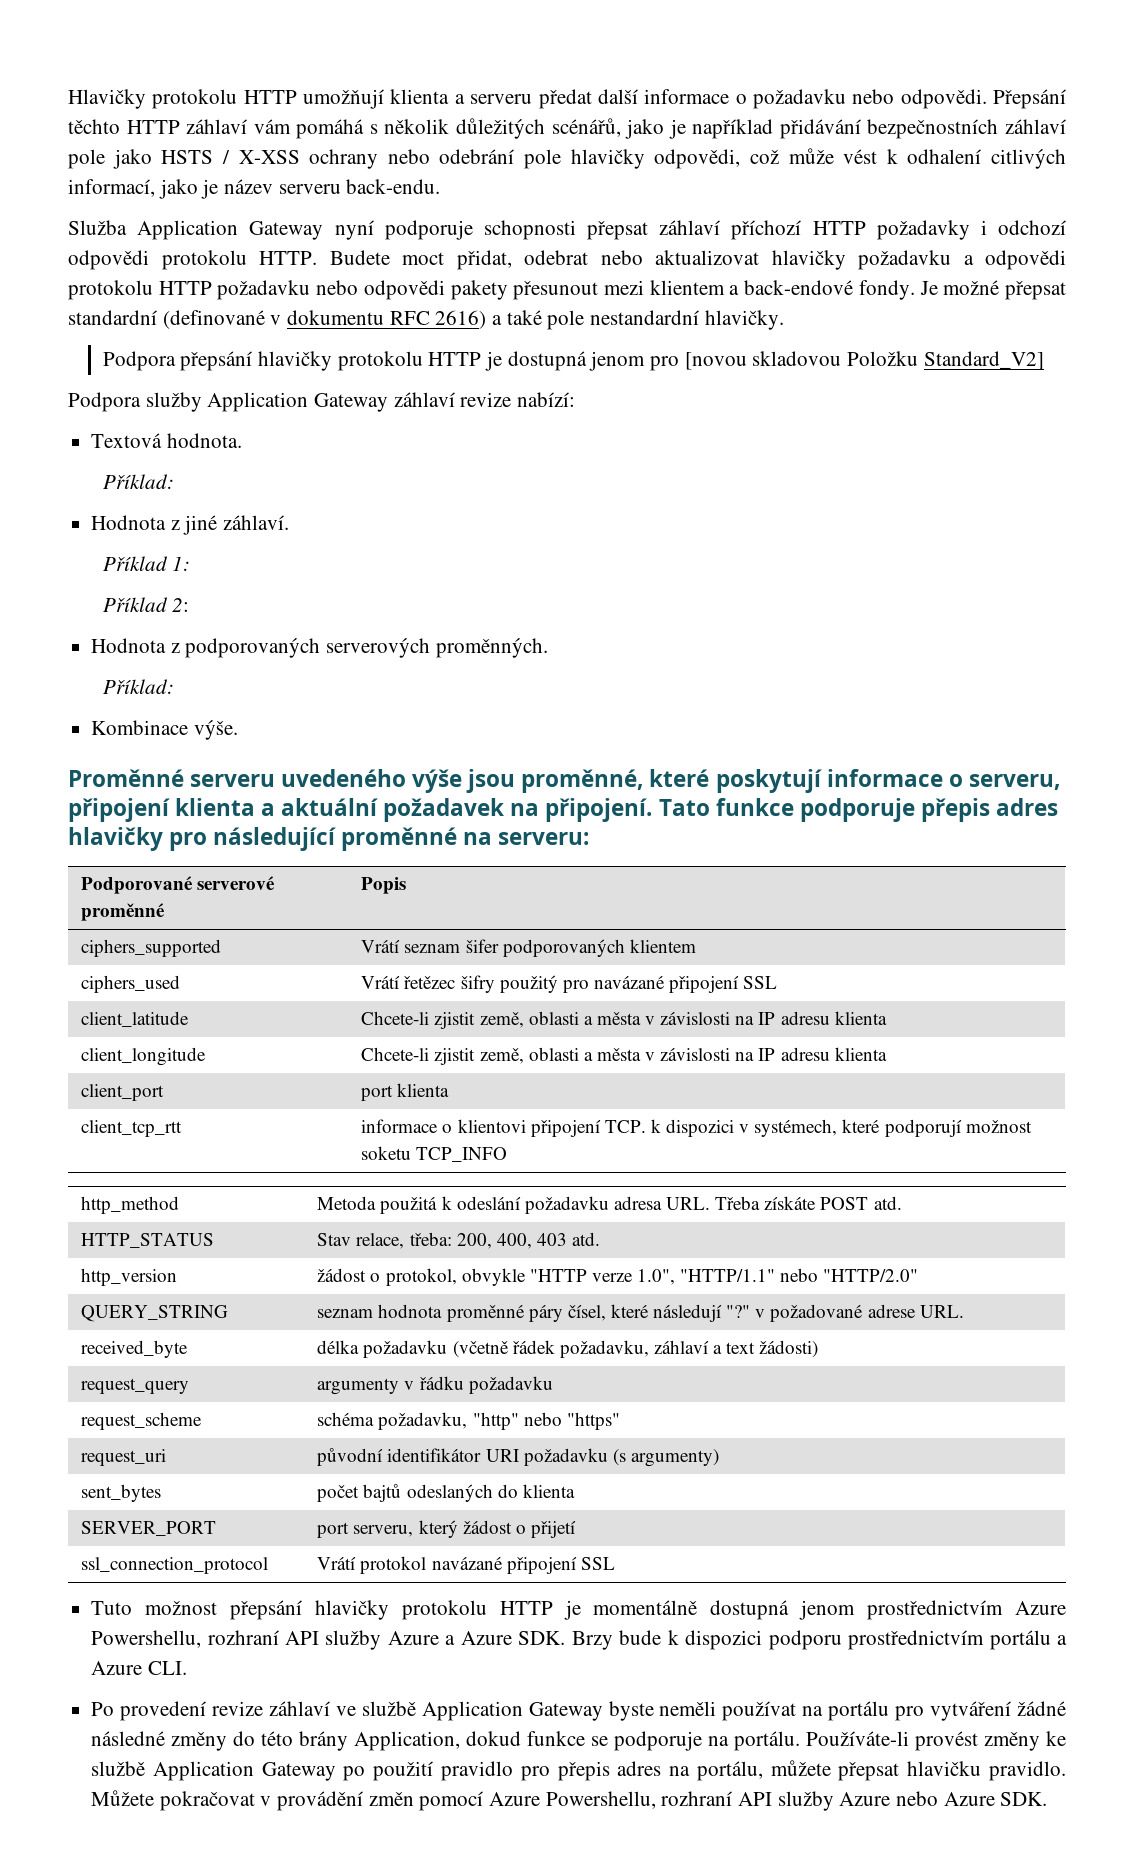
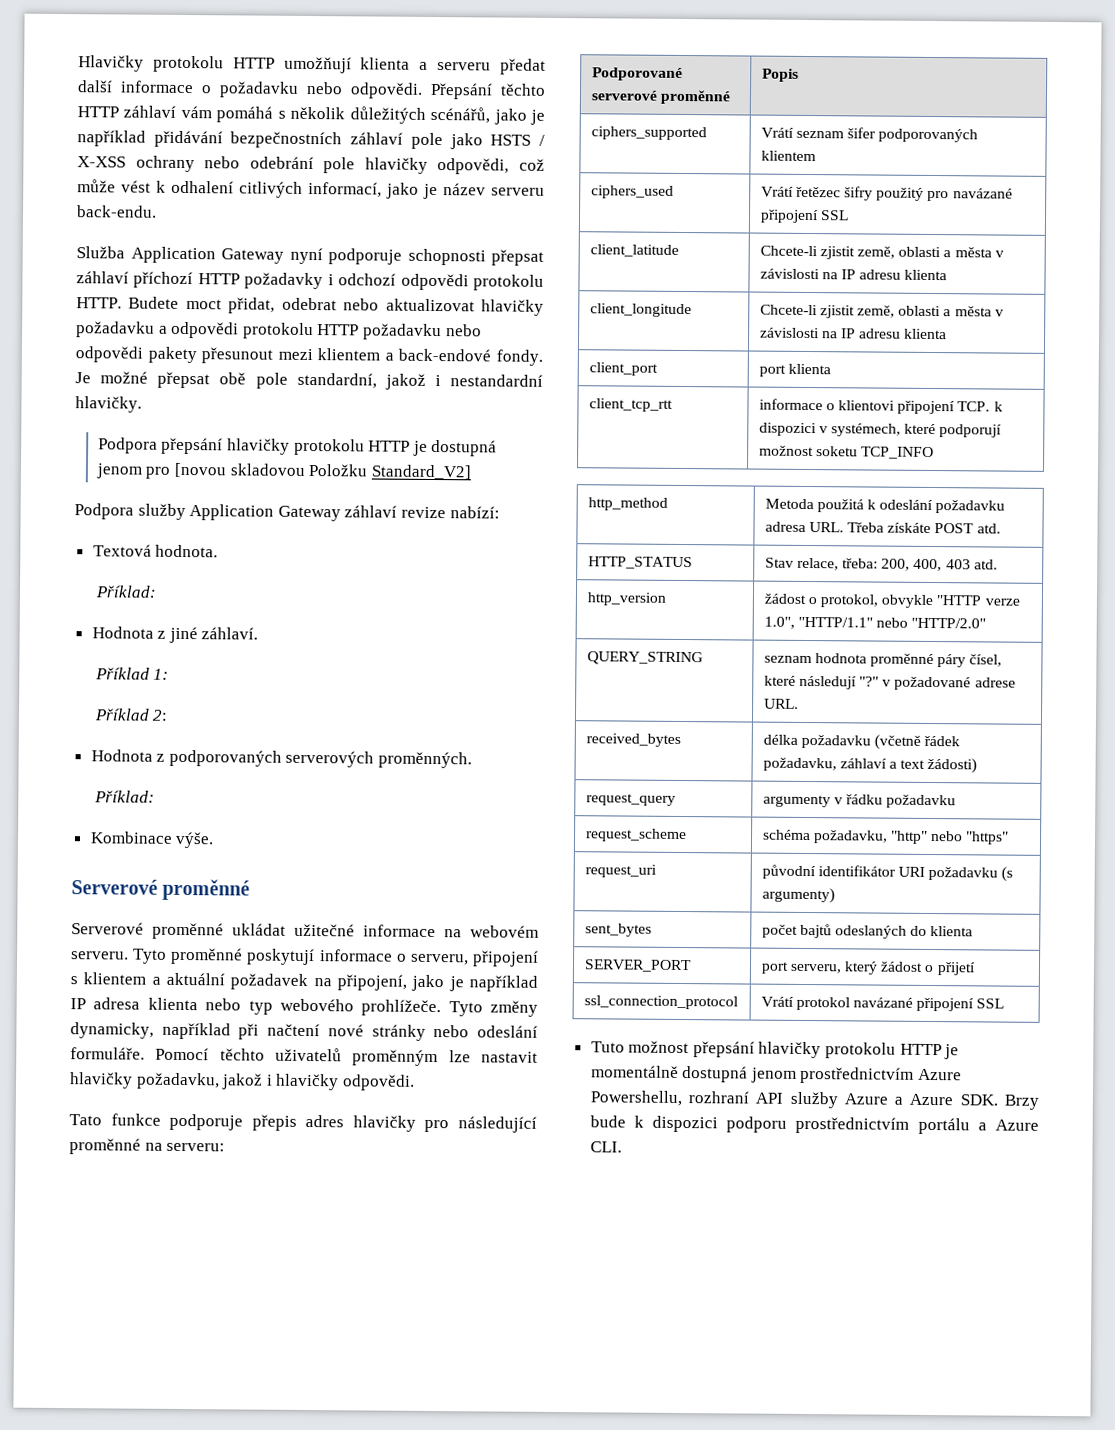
[68,310,585,330] standardní (definované v dokumentu RFC 2616) a také pole -> [219,372,441,390] obě pole standardní, jakož i
[68,769,710,793] Proměnné serveru uvedeného výše jsou proměnné, které -> [71,878,251,901] [71,922,539,940] [71,947,244,965] Serverové proměnné // Serverové proměnné ukládat užitečné informace na webovém serveru. Tyto proměnné
[175,798,256,816] klienta -> [70,972,147,985] s klientem
[545,798,653,822] připojení. -> [337,974,538,992] [70,997,538,1017] [70,1022,538,1041] [70,1047,538,1067] [69,1072,415,1091] připojení, jako je například IP adresa klienta nebo typ webového prohlížeče. Tyto změny dynamicky, například při načtení nové stránky nebo odeslání formuláře. Pomocí těchto uživatelů proměnným lze nastavit hlavičky požadavku, jakož i hlavičky odpovědi. //
[81,1340,189,1358] received_byte -> [585,733,681,747] received_bytes
[91,1701,1066,1721] [91,1731,1066,1751] [91,1760,1067,1781] [91,1790,1048,1811] // Po provedení revize záhlaví ve službě Application Gateway byste neměli používat na portálu pro vytváření žádné následné změny do této brány Application, dokud funkce se podporuje na portálu. Používáte-li provést změny ke službě Application Gateway po použití pravidlo pro přepis adres na portálu, můžete přepsat hlavičku pravidlo. Můžete pokračovat v provádění změn pomocí Azure Powershellu, rozhraní API služby Azure nebo Azure SDK. -> (622, 1147) none

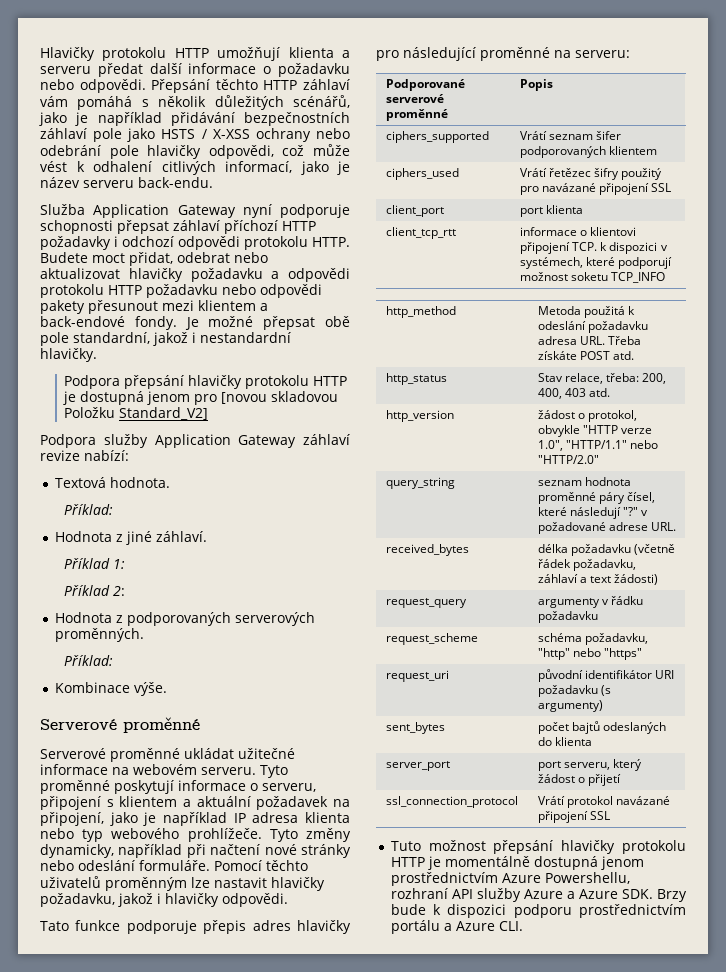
[589,244,679,257] [759,245,1004,260] [759,268,948,281] [589,303,692,318] [759,304,1004,319] [759,327,948,340] // client_latitude | Chcete-li zjistit země, oblasti a města v závislosti na IP adresu klienta // client_longitude | Chcete-li zjistit země, oblasti a města v závislosti na IP adresu klienta -> (672, 187) none
[587,556,693,570] HTTP_STATUS -> [385,373,447,385] http_status
[586,651,703,666] QUERY_STRING -> [385,477,455,489] query_string
[583,959,692,973] SERVER_PORT -> [385,761,450,771] server_port

